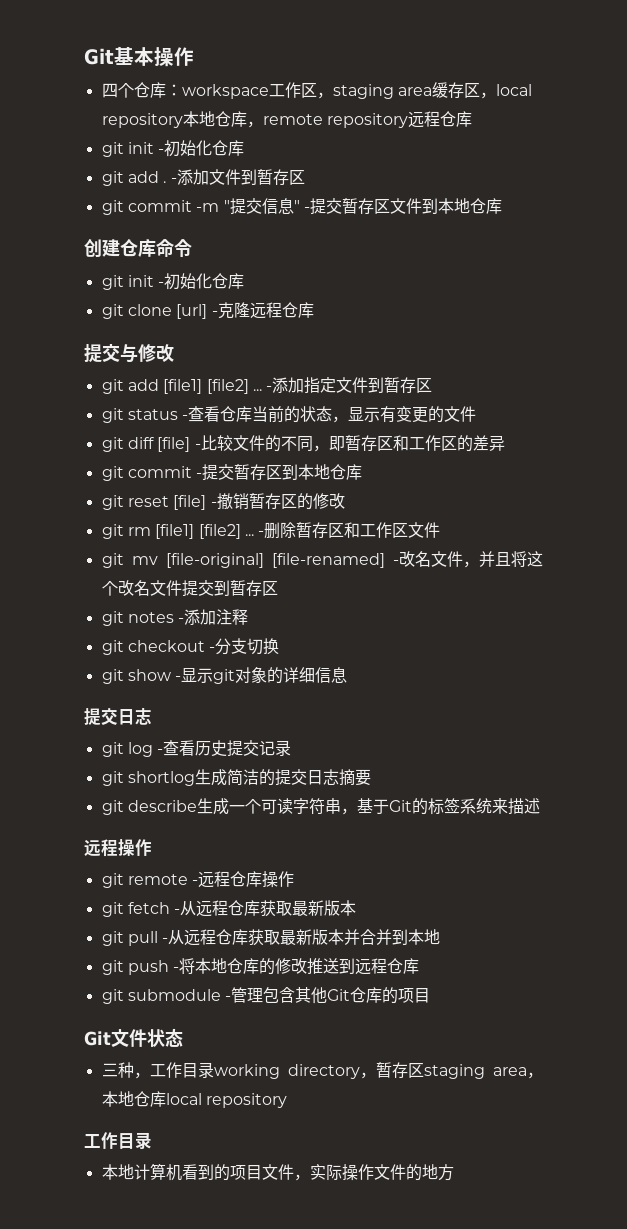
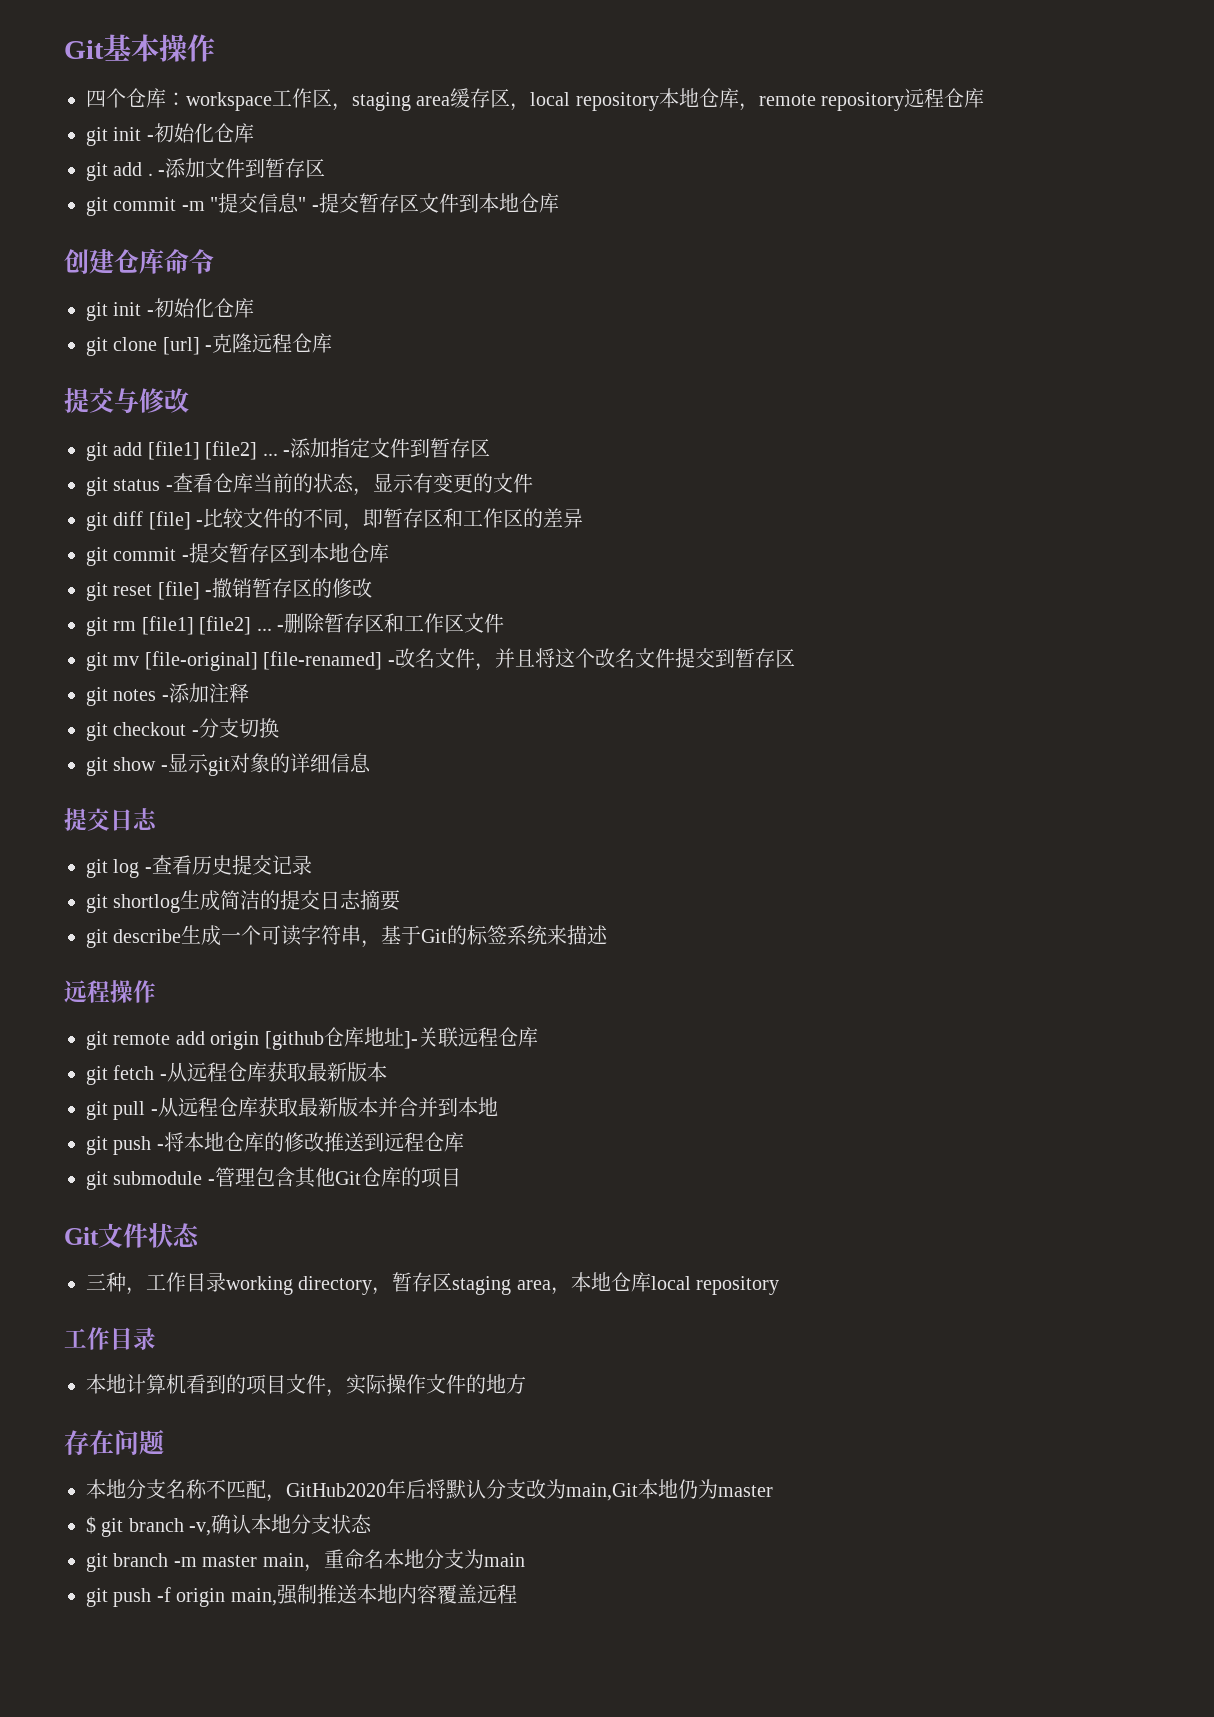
[192,871,295,888] -远程仓库操作 -> [175,1027,538,1050] add origin [github仓库地址]-关联远程仓库
(454, 1172) none -> [64,1429,164,1455] [86,1479,773,1502] [86,1514,373,1537] [86,1549,525,1572] [86,1584,517,1607] // 存在问题 // 本地分支名称不匹配，GitHub2020年后将默认分支改为main,Git本地仍为master // $ git branch -v,确认本地分支状态 // git branch -m master main，重命名本地分支为main // git push -f origin main,强制推送本地内容覆盖远程

